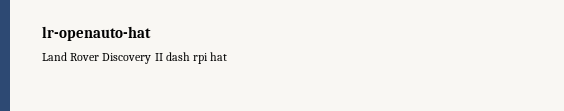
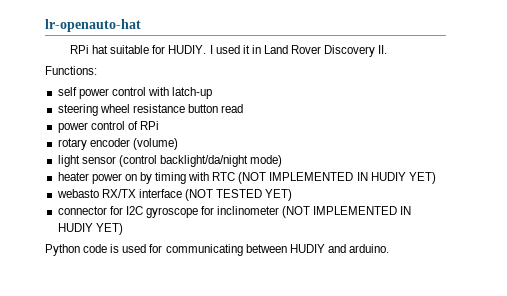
[42,52,228,64] Land Rover Discovery II dash rpi hat -> [70,45,388,57] [45,66,97,75] [57,87,213,99] [57,104,244,116] [57,121,159,133] [57,138,178,150] [57,155,283,167] [57,172,436,184] [56,189,293,201] [57,206,412,218] [57,223,123,235] [45,244,389,256] RPi hat suitable for HUDIY. I used it in Land Rover Discovery II. // Functions: // self power control with latch-up // steering wheel resistance button read // power control of RPi // rotary encoder (volume) // light sensor (control backlight/da/night mode) // heater power on by timing with RTC (NOT IMPLEMENTED IN HUDIY YET) // webasto RX/TX interface (NOT TESTED YET) // connector for I2C gyroscope for inclinometer (NOT IMPLEMENTED IN HUDIY YET) // Python code is used for communicating between HUDIY and arduino.

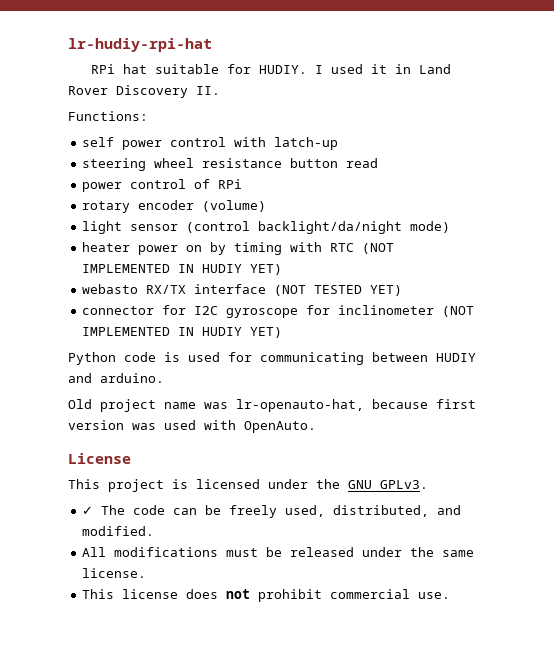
[45,19,141,32] lr-openauto-hat -> [68,38,212,52] lr-hudiy-rpi-hat
(389, 248) none -> [68,399,476,412] [68,420,316,433] [68,453,131,464] [68,479,428,492] [82,505,462,518] [82,526,155,536] [82,547,475,557] [82,568,147,578] [82,589,451,602] // Old project name was lr-openauto-hat, because first version was used with OpenAuto. // License // This project is licensed under the GNU GPLv3. // ✓ The code can be freely used, distributed, and modified. // All modifications must be released under the same license. // This license does not prohibit commercial use.

